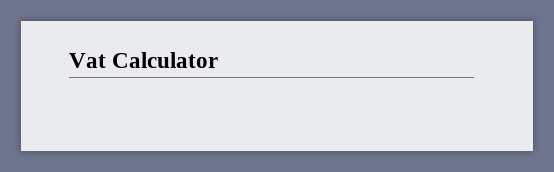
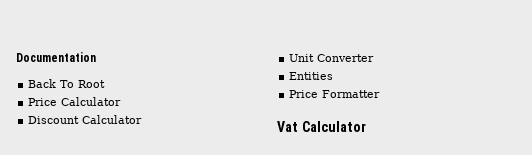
(69, 60) none -> [16,52,96,62] [28,79,106,88] [28,97,122,106] [28,115,143,124] [289,54,375,62] [289,72,334,80] [289,90,381,98] Documentation // Back To Root // Price Calculator // Discount Calculator // Unit Converter // Entities // Price Formatter //

